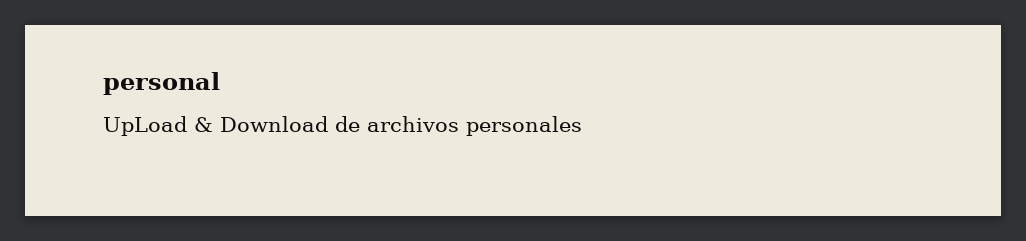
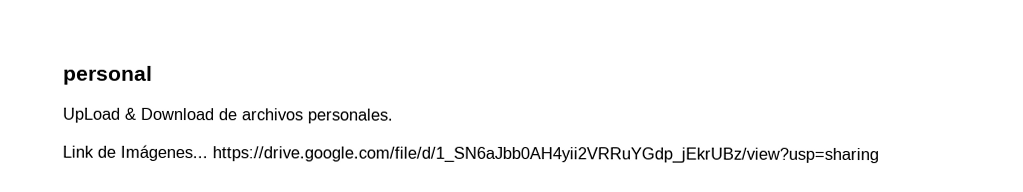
[466,116,582,136] personales -> [307,108,393,124] [62,144,879,165] personales. // Link de Imágenes... https://drive.google.com/file/d/1_SN6aJbb0AH4yii2VRRuYGdp_jEkrUBz/view?usp=sharing

